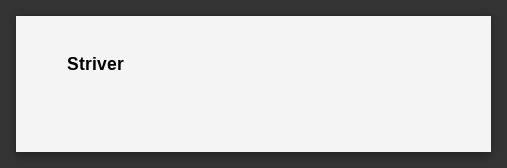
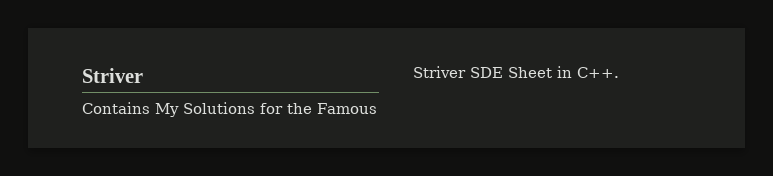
[67,57,124,70] Striver -> [82,68,143,83] [82,102,377,117] [413,66,619,78] Striver // Contains My Solutions for the Famous Striver SDE Sheet in C++.

